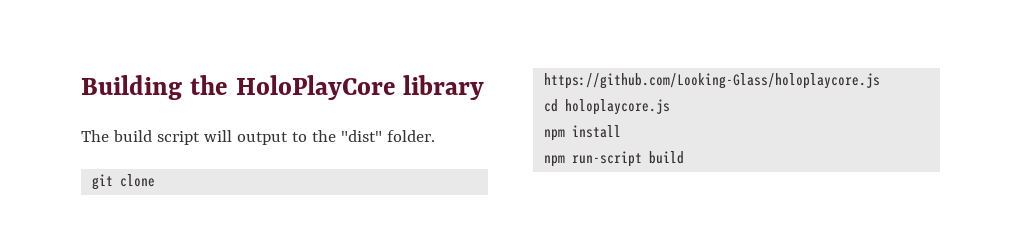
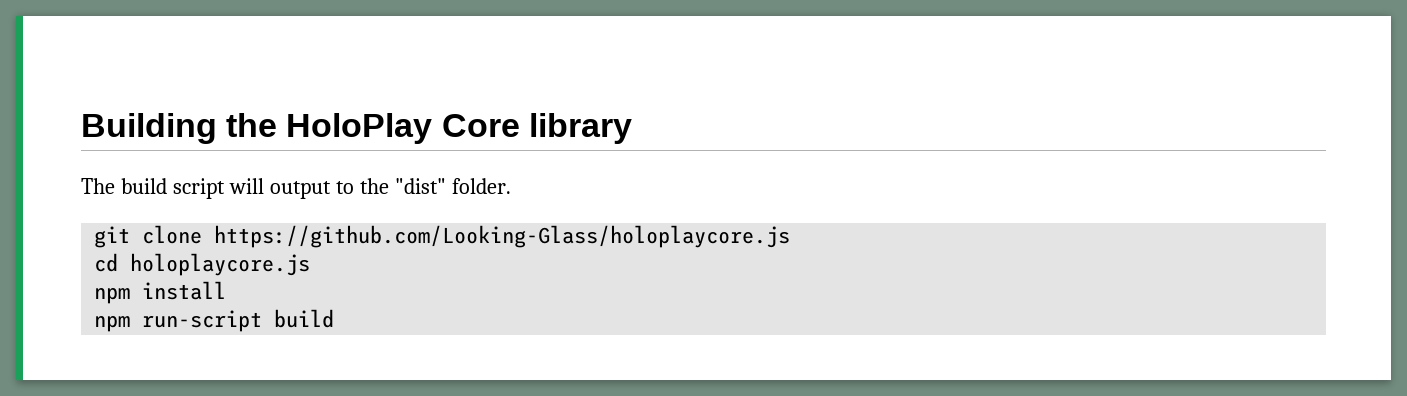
[235,75,396,100] HoloPlayCore -> [286,113,520,144] HoloPlay Core

